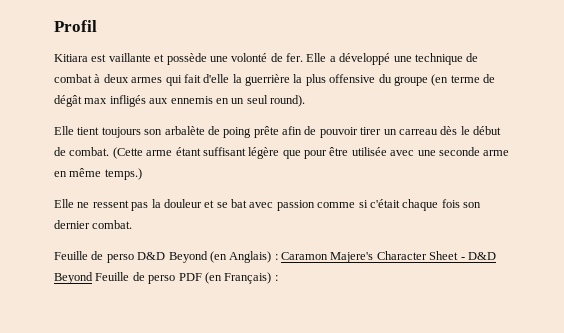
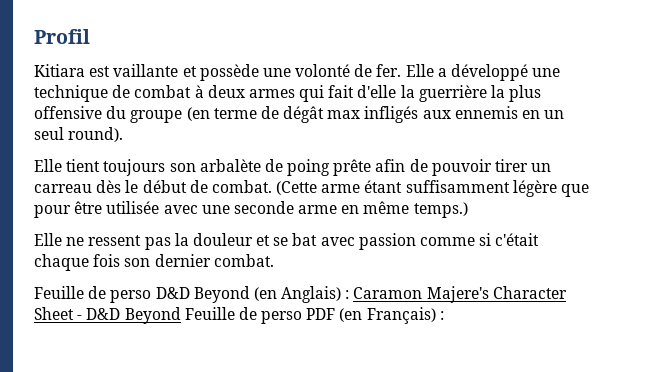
[202,147,246,156] suffisant -> [405,180,510,193] suffisamment

